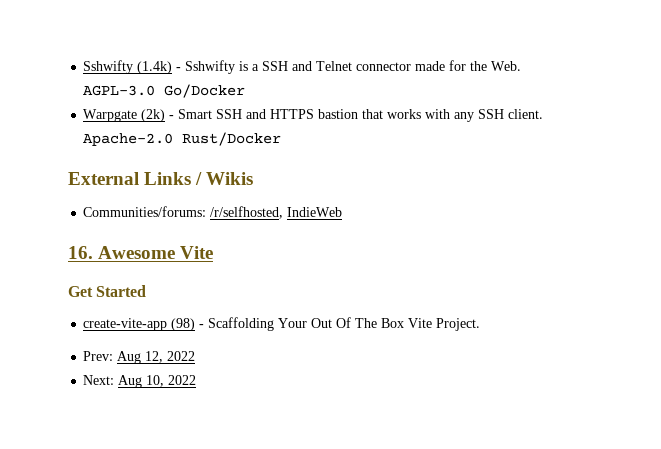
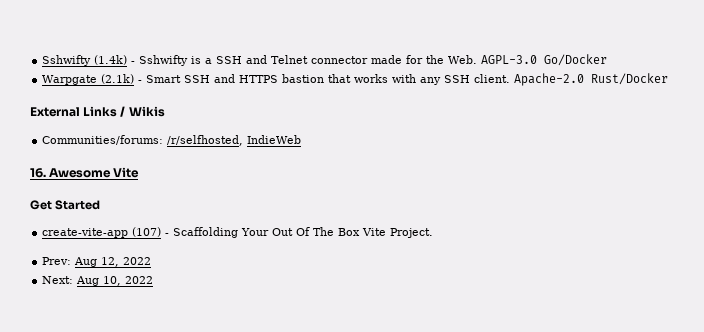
[141,109,166,122] (2k) -> [101,74,135,84] (2.1k)
[171,318,196,331] (98) -> [132,227,162,237] (107)

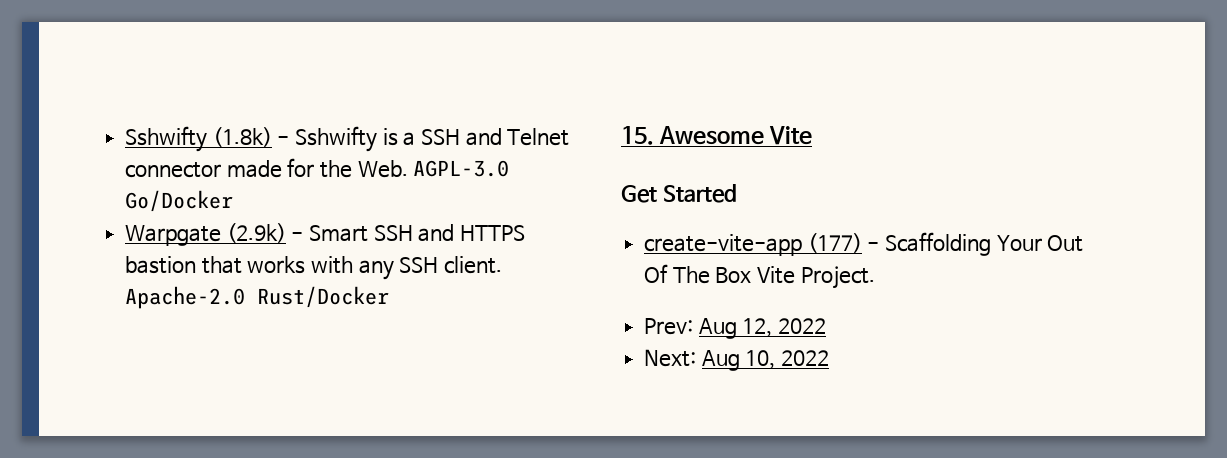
[42,55,128,66] Sshwifty (1.4k) -> [125,126,272,152] Sshwifty (1.8k)
[101,74,135,84] (2.1k) -> [226,223,286,243] (2.9k)
[30,106,165,117] [42,135,302,146] [30,168,46,178] External Links / Wikis // Communities/forums: /r/selfhosted, IndieWeb // 16. -> [621,126,654,145] 15.
[132,227,162,237] (107) -> [807,233,862,253] (177)

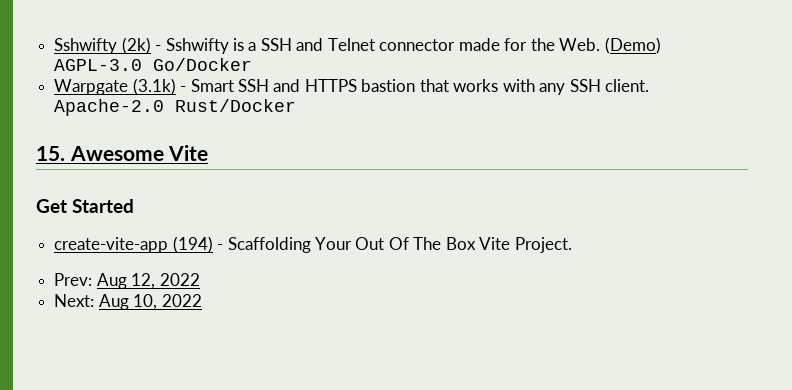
[125,126,272,152] Sshwifty (1.8k) -> [54,37,151,54] Sshwifty (2k)
(408, 169) none -> [604,37,661,54] (Demo)
[226,223,286,243] (2.9k) -> [132,78,176,95] (3.1k)
[807,233,862,253] (177) -> [172,236,213,253] (194)

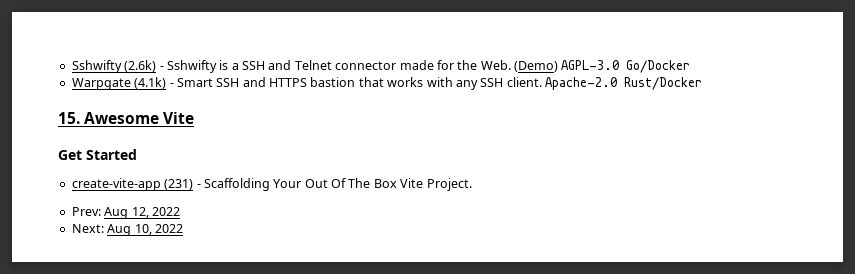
[54,37,151,54] Sshwifty (2k) -> [71,60,157,73] Sshwifty (2.6k)
[132,78,176,95] (3.1k) -> [134,77,167,89] (4.1k)
[172,236,213,253] (194) -> [164,179,194,190] (231)

